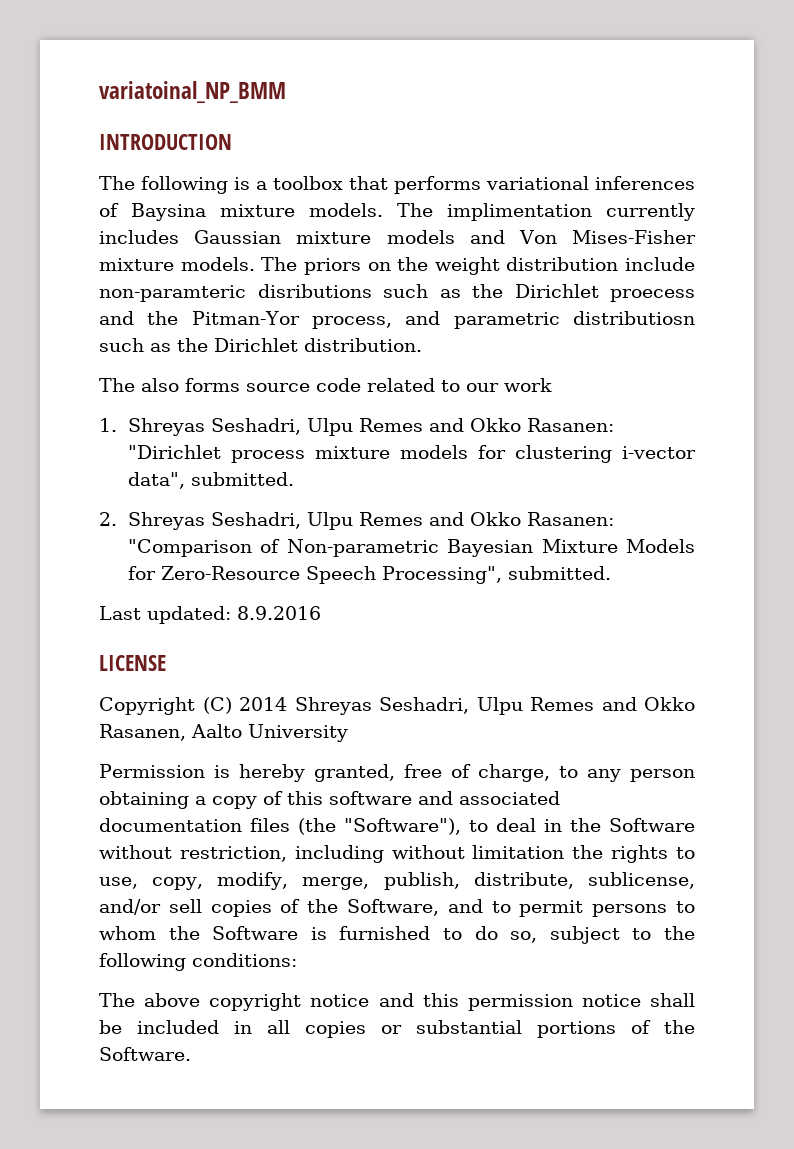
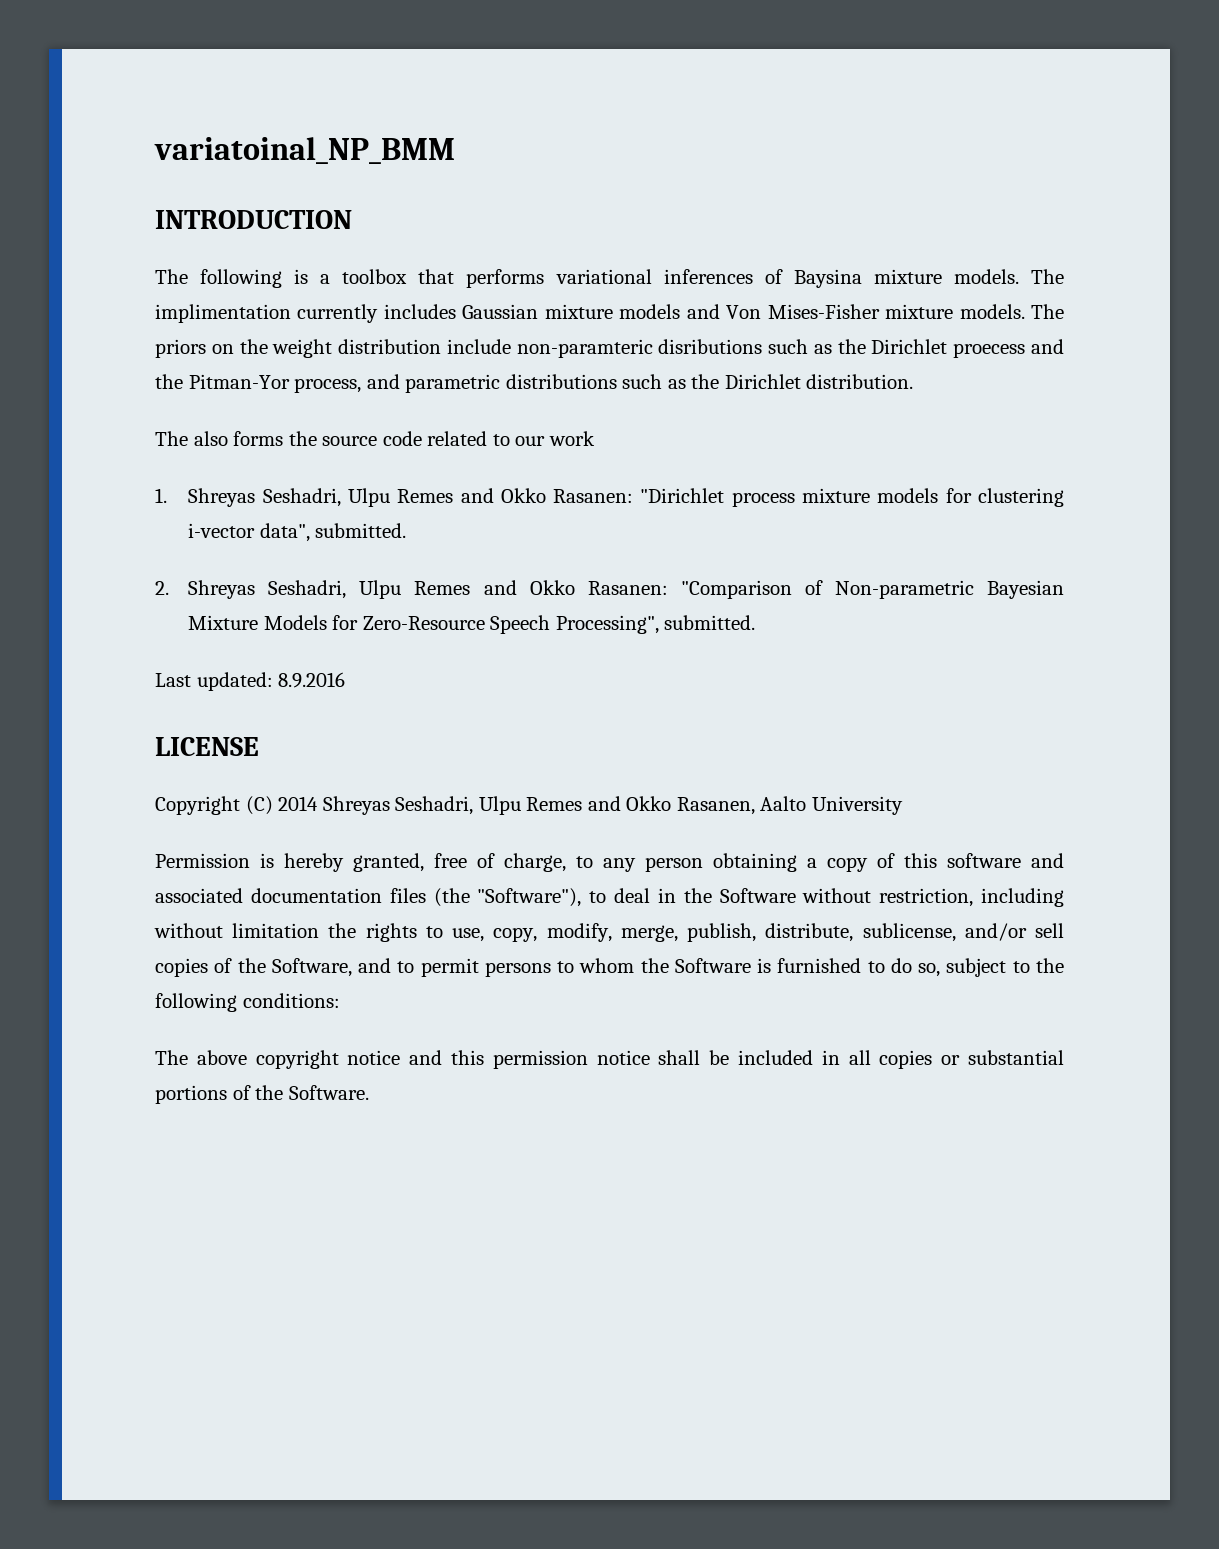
[573,311,695,325] distributiosn -> [505,374,617,389] distributions
(240, 385) none -> [288,431,317,446] the

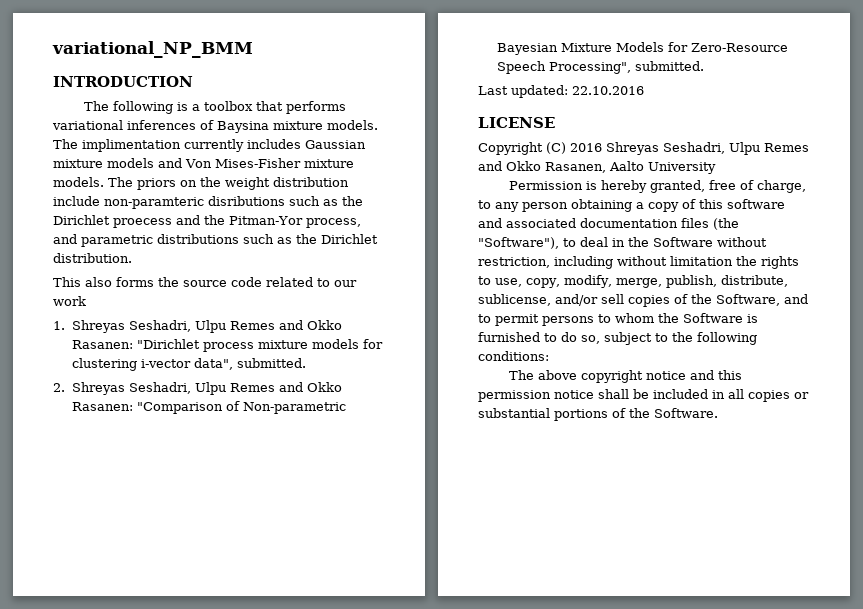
[154,137,455,164] variatoinal_NP_BMM -> [52,41,253,58] variational_NP_BMM
[155,431,188,446] The -> [53,277,81,287] This
[278,672,346,688] 8.9.2016 -> [572,86,644,95] 22.10.2016
[278,796,319,811] 2014 -> [570,143,602,152] 2016

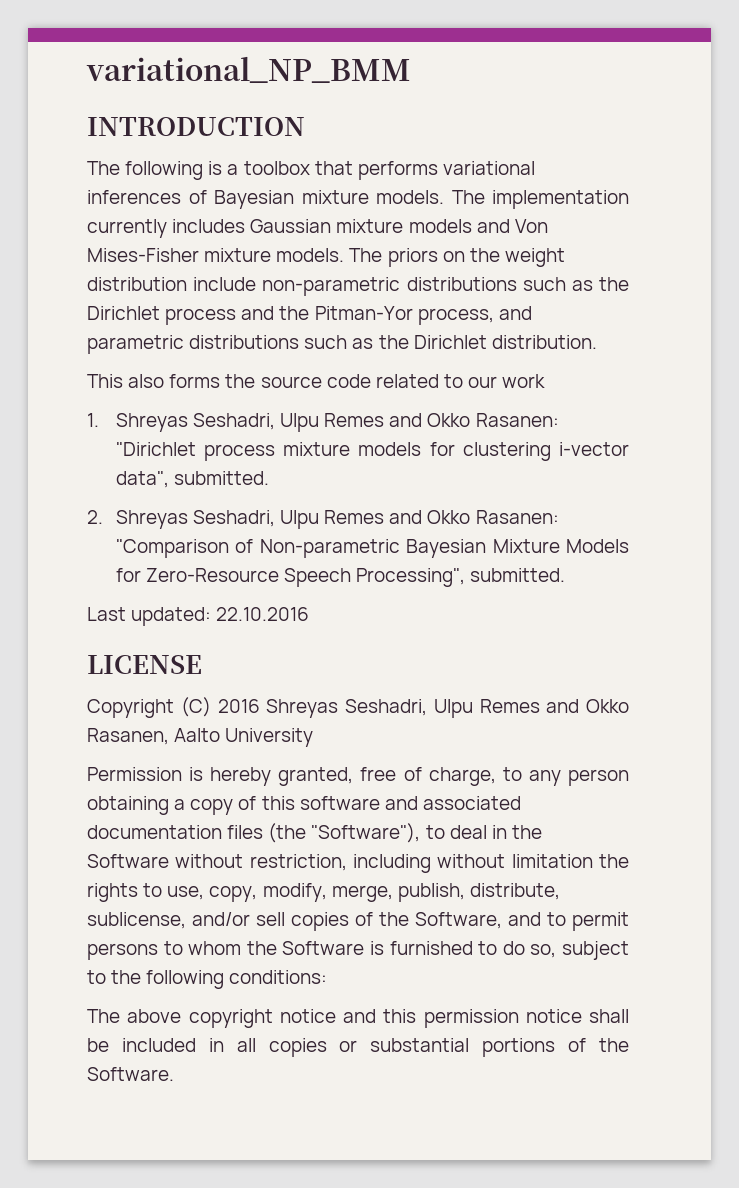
[217,120,378,133] [53,139,181,152] Baysina mixture models. The implimentation -> [214,190,629,209] Bayesian mixture models. The implementation
[104,196,363,209] [53,215,172,228] non-paramteric disributions such as the Dirichlet proecess -> [262,277,630,296] [87,306,237,325] non-parametric distributions such as the Dirichlet process

